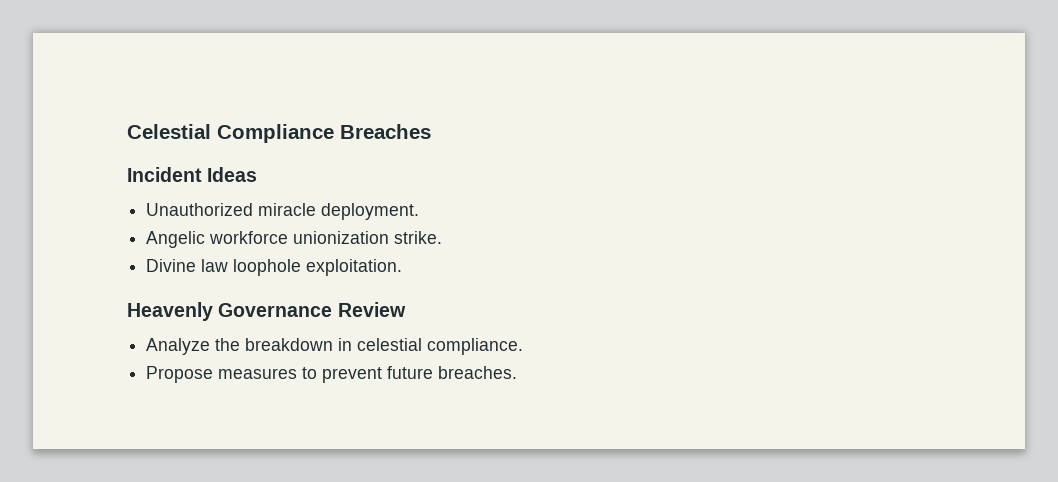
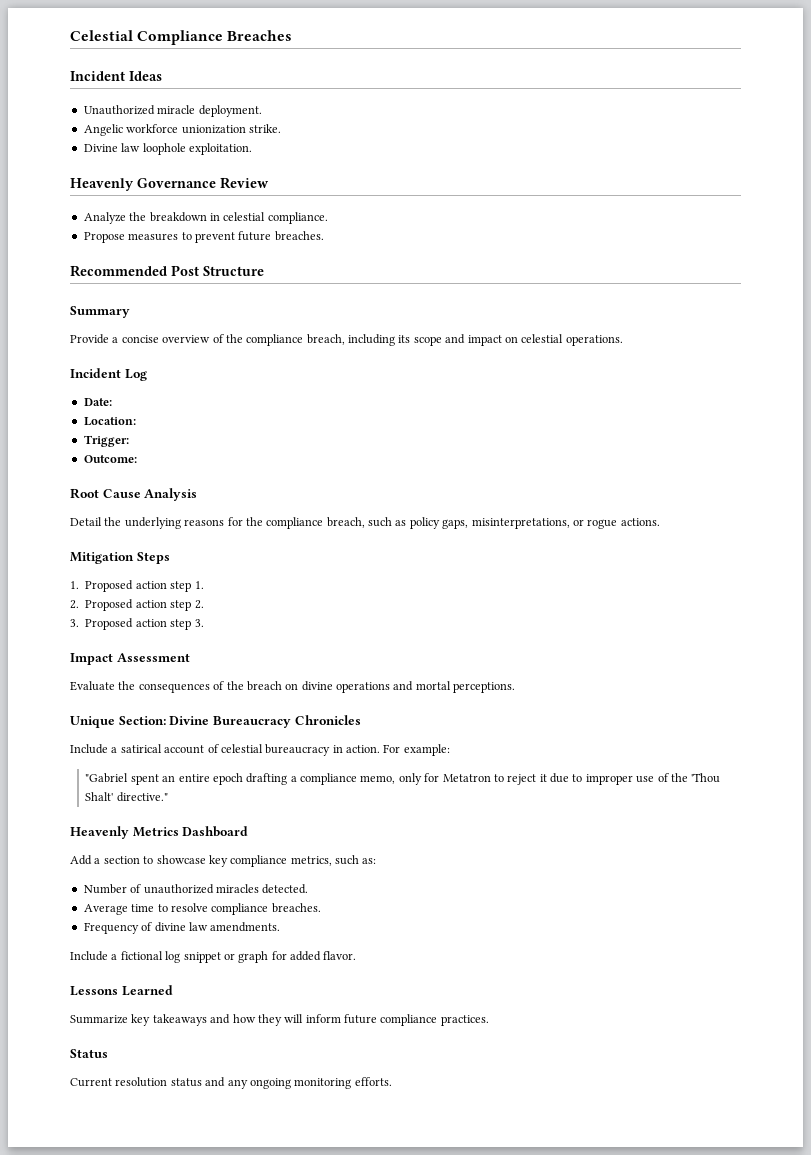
(518, 372) none -> [70,265,264,277] [70,306,130,318] [70,334,623,346] [70,368,147,381] [83,398,112,406] [83,417,136,426] [83,435,129,447] [83,455,137,463] [70,488,198,501] [70,517,660,529] [70,552,170,564] [70,580,204,592] [70,599,204,611] [70,618,204,630] [70,653,190,665] [70,681,516,693] [70,715,361,728] [70,744,450,756] [85,773,721,785] [85,792,168,802] [70,826,249,839] [70,855,377,867] [83,884,309,894] [83,903,321,915] [83,922,281,934] [70,951,357,963] [70,985,173,996] [70,1014,489,1026] [70,1049,108,1058] [70,1077,392,1089] // Recommended Post Structure // Summary // Provide a concise overview of the compliance breach, including its scope and impact on celestial operations. // Incident Log // Date: // Location: // Trigger: // Outcome: // Root Cause Analysis // Detail the underlying reasons for the compliance breach, such as policy gaps, misinterpretations, or rogue actions. // Mitigation Steps // 1. Proposed action step 1. // 2. Proposed action step 2. // 3. Proposed action step 3. // Impact Assessment // Evaluate the consequences of the breach on divine operations and mortal perceptions. // Unique Section: Divine Bureaucracy Chronicles // Include a satirical account of celestial bureaucracy in action. For example: // "Gabriel spent an entire epoch drafting a compliance memo, only for Metatron to reject it due to improper use of the 'Thou Shalt' directive." // Heavenly Metrics Dashboard // Add a section to showcase key compliance metrics, such as: // Number of unauthorized miracles detected. // Average time to resolve compliance breaches. // Frequency of divine law amendments. // Include a fictional log snippet or graph for added flavor. // Lessons Learned // Summarize key takeaways and how they will inform future compliance practices. // Status // Current resolution status and any ongoing monitoring efforts.

